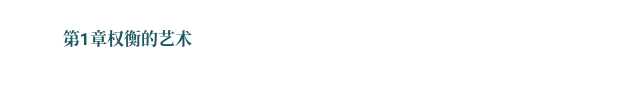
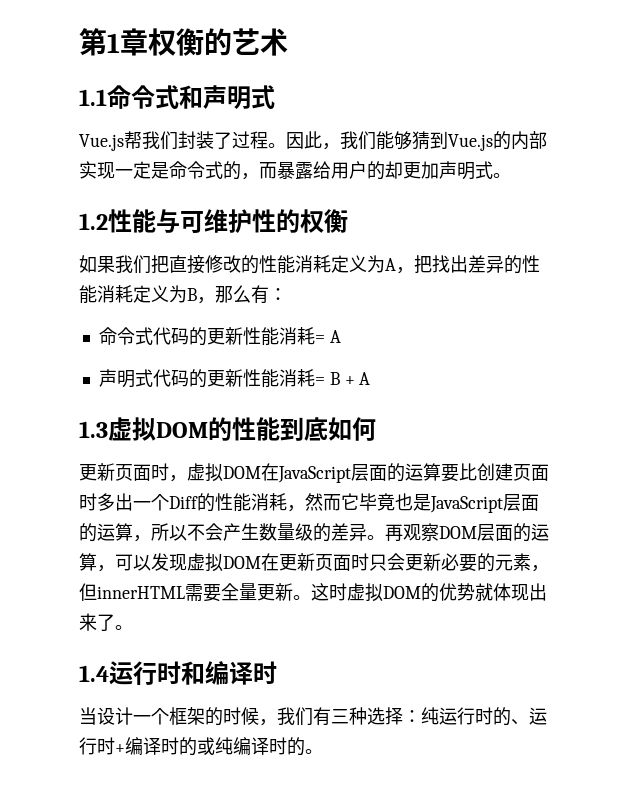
(192, 38) none -> [79,85,275,109] [79,131,547,151] [79,161,511,180] [79,209,348,233] [79,255,540,274] [79,285,287,304] [98,327,341,346] [98,369,371,388] [79,417,376,441] [79,463,549,483] [79,493,539,513] [79,523,549,542] [79,553,549,572] [79,583,547,602] [79,613,133,631] [79,661,277,685] [79,707,547,726] [79,737,323,756] // 1.1命令式和声明式 // Vue.js帮我们封装了过程。因此，我们能够猜到Vue.js的内部实现一定是命令式的，而暴露给用户的却更加声明式。 // 1.2性能与可维护性的权衡 // 如果我们把直接修改的性能消耗定义为A，把找出差异的性能消耗定义为B，那么有： // 命令式代码的更新性能消耗= A // 声明式代码的更新性能消耗= B + A // 1.3虚拟DOM的性能到底如何 // 更新页面时，虚拟DOM在JavaScript层面的运算要比创建页面时多出一个Diff的性能消耗，然而它毕竟也是JavaScript层面的运算，所以不会产生数量级的差异。再观察DOM层面的运算，可以发现虚拟DOM在更新页面时只会更新必要的元素，但innerHTML需要全量更新。这时虚拟DOM的优势就体现出来了。 // 1.4运行时和编译时 // 当设计一个框架的时候，我们有三种选择：纯运行时的、运行时+编译时的或纯编译时的。

